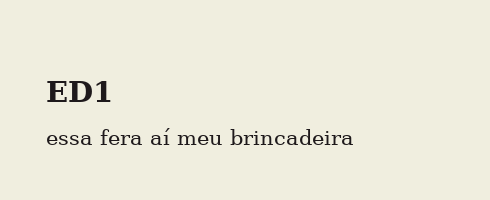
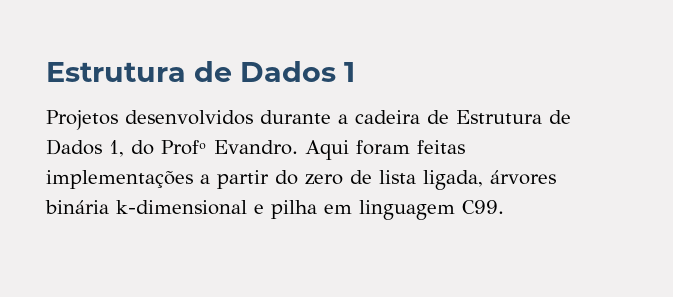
[46,81,113,102] [46,128,354,145] ED1 // essa fera aí meu brincadeira -> [46,61,355,82] [46,110,571,130] [46,139,465,160] [46,170,556,190] [45,200,504,220] Estrutura de Dados 1 // Projetos desenvolvidos durante a cadeira de Estrutura de Dados 1, do Profº Evandro. Aqui foram feitas implementações a partir do zero de lista ligada, árvores binária k-dimensional e pilha em linguagem C99.

